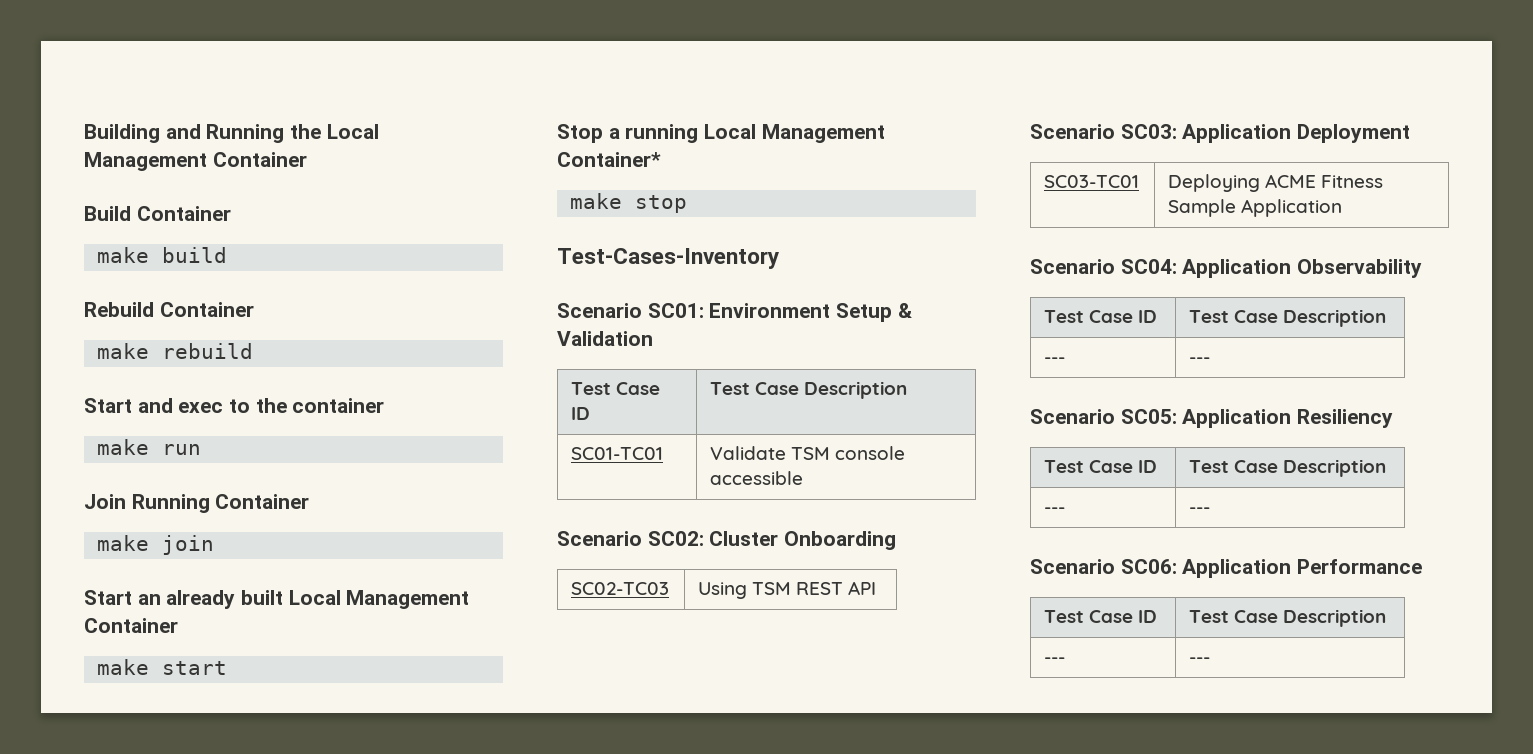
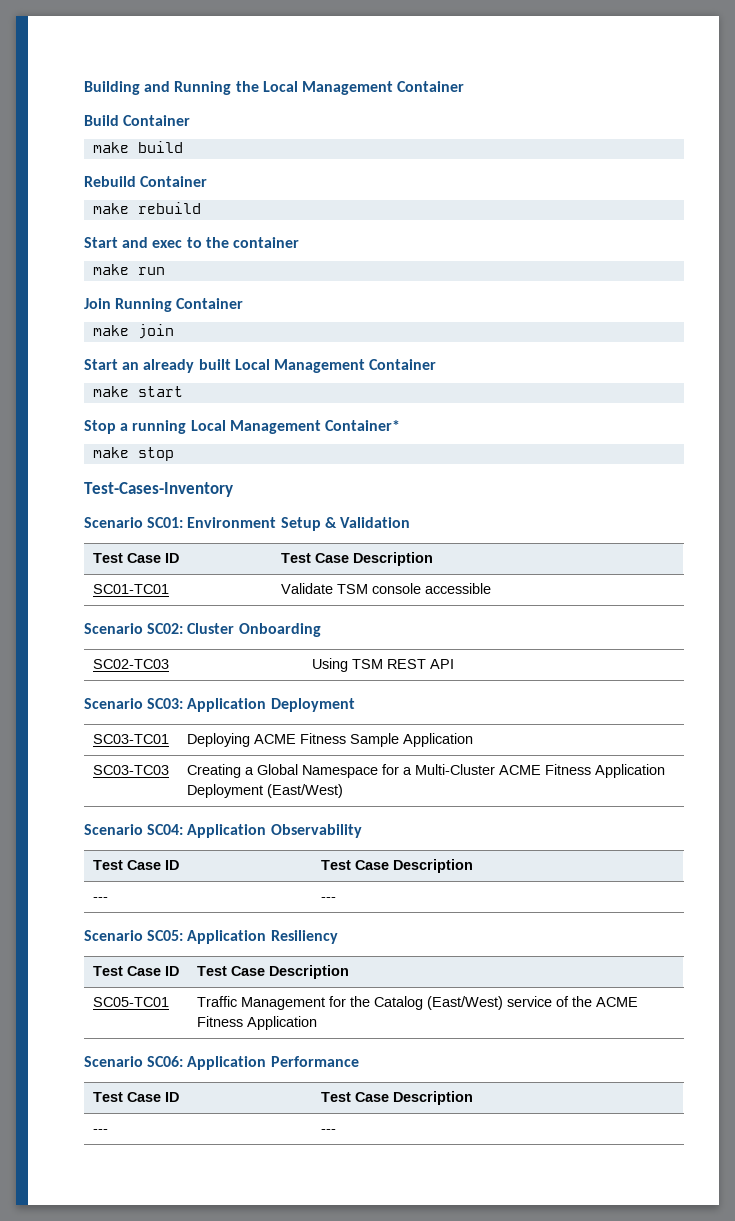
(1343, 208) none -> [92,765,169,775] [186,764,665,778] [186,784,343,798] // SC03-TC03 | Creating a Global Namespace for a Multi-Cluster ACME Fitness Application Deployment (East/West)
[1044,507,1066,513] [1189,507,1211,513] --- | --- -> [92,997,169,1007] [196,996,638,1010] [196,1016,317,1030] SC05-TC01 | Traffic Management for the Catalog (East/West) service of the ACME Fitness Application

